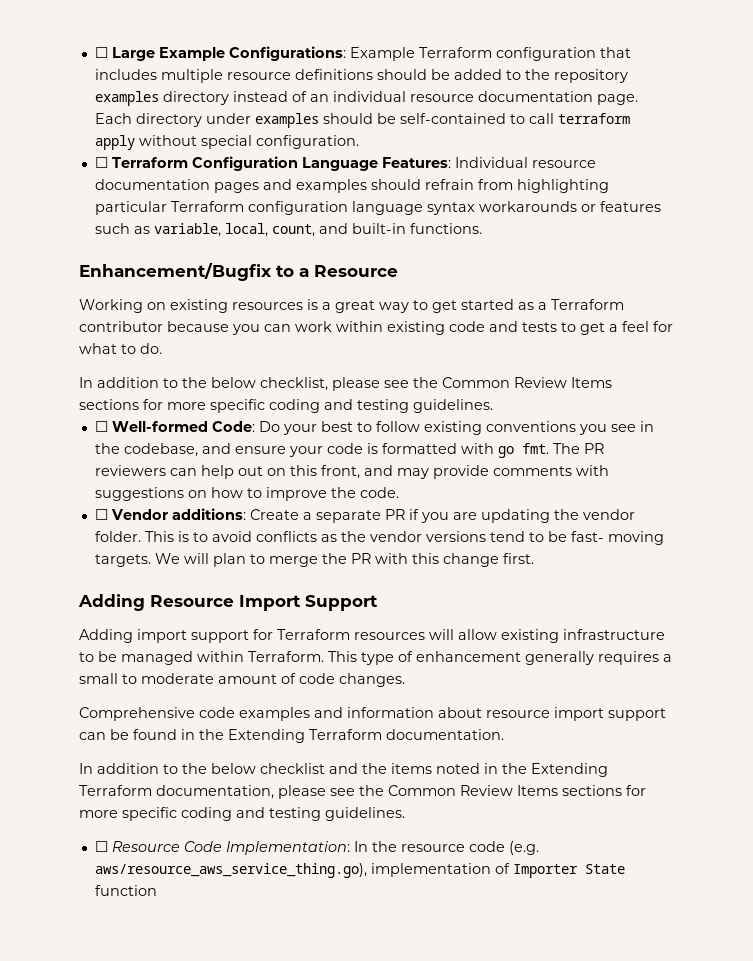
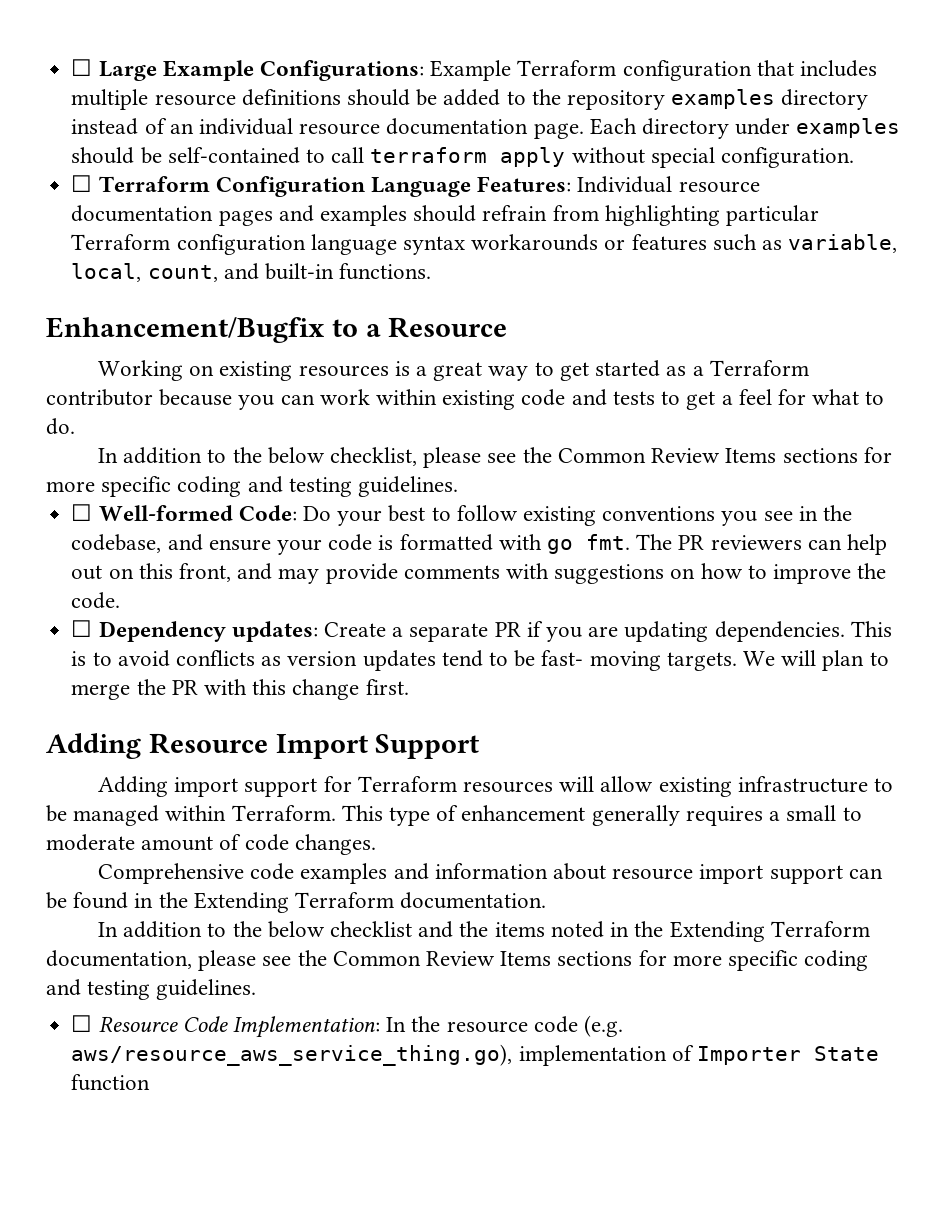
[110,508,246,520] Vendor additions: -> [98,621,318,642] Dependency updates:
[553,509,635,520] [94,531,141,542] the vendor folder. -> [714,621,845,642] dependencies.
[340,531,486,542] the vendor versions -> [287,650,436,671] version updates

